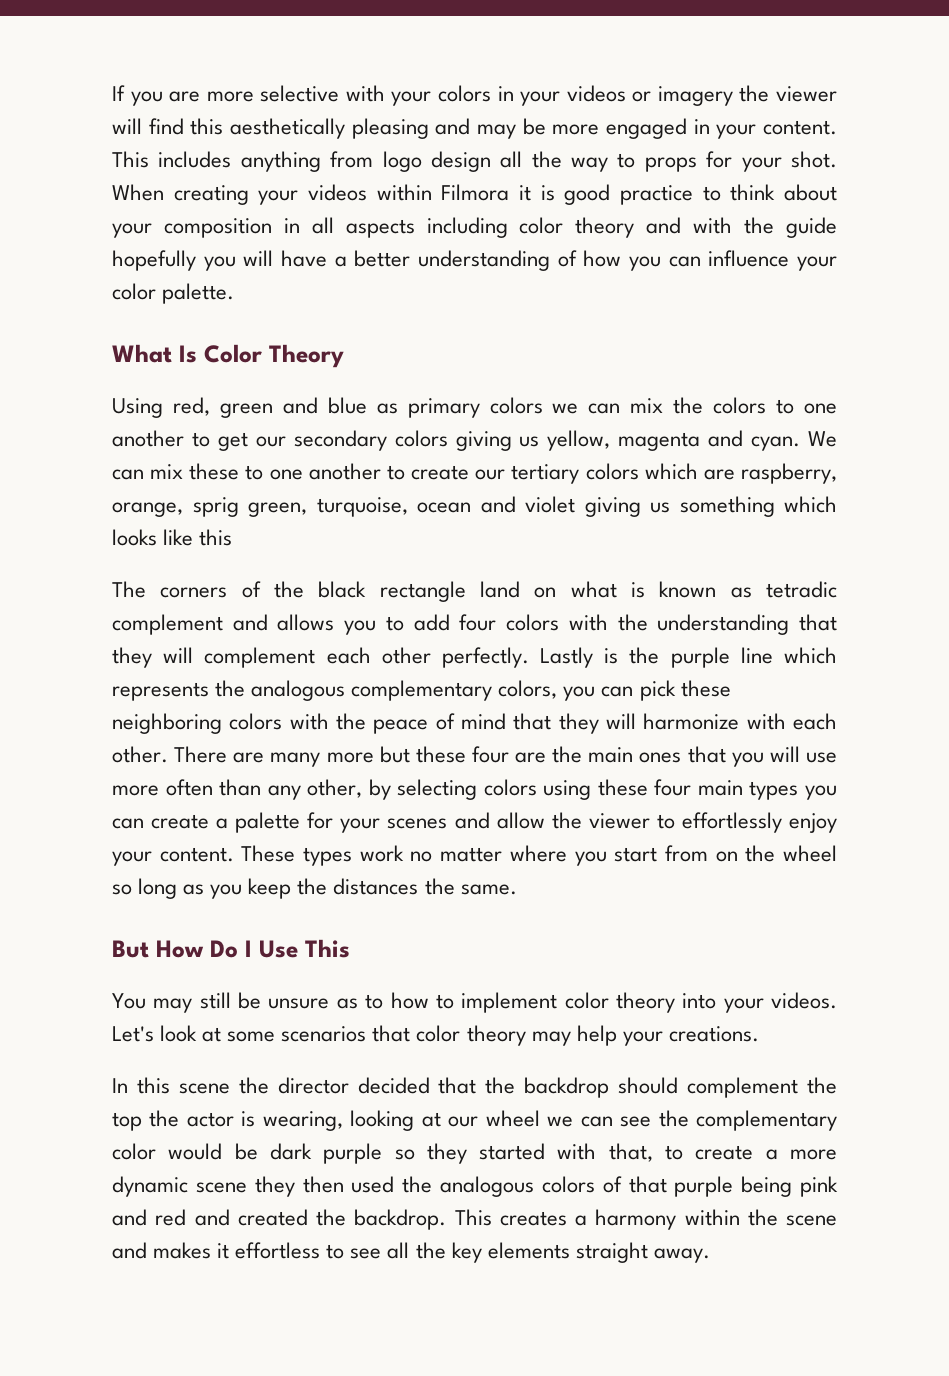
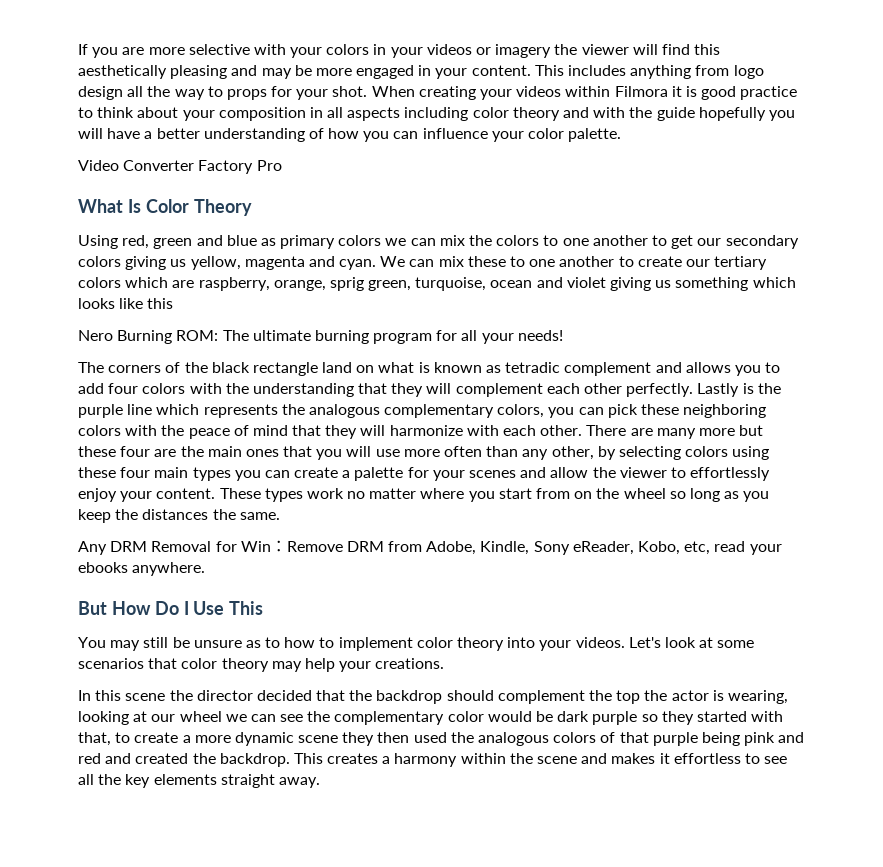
(235, 293) none -> [78,160,282,174] // Video Converter Factory Pro
(233, 537) none -> [78,330,563,344] // Nero Burning ROM: The ultimate burning program for all your needs!
(517, 889) none -> [78,540,782,555] [78,562,206,576] // Any DRM Removal for Win：Remove DRM from Adobe, Kindle, Sony eReader, Kobo, etc, read your ebooks anywhere.

